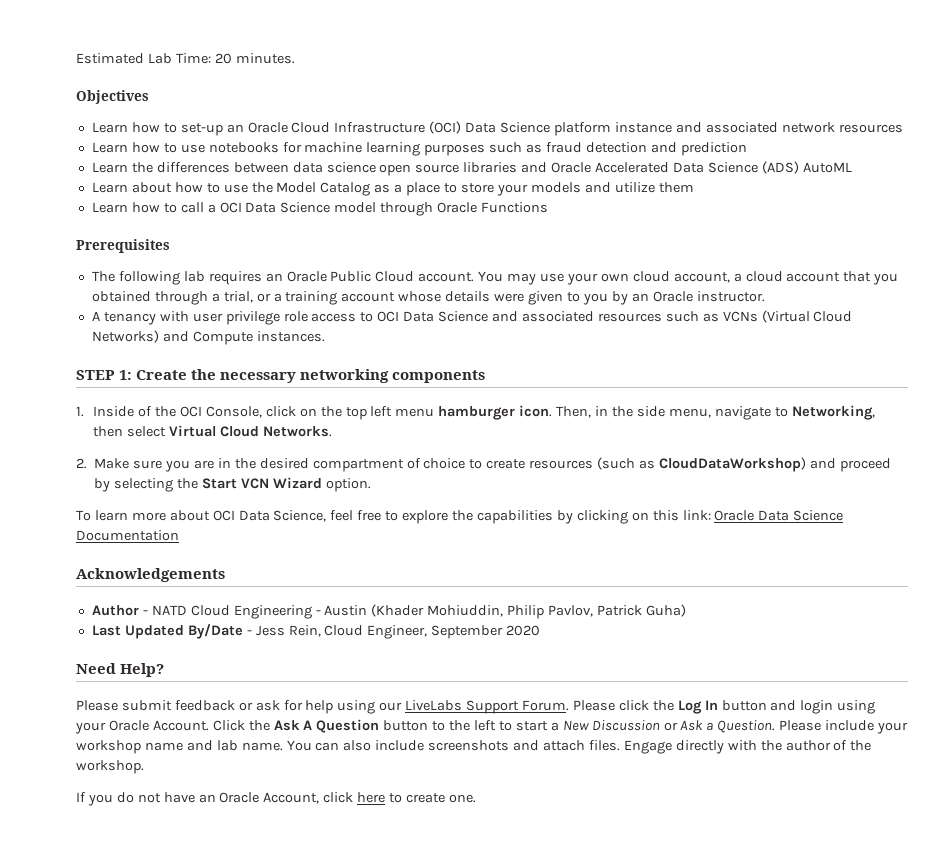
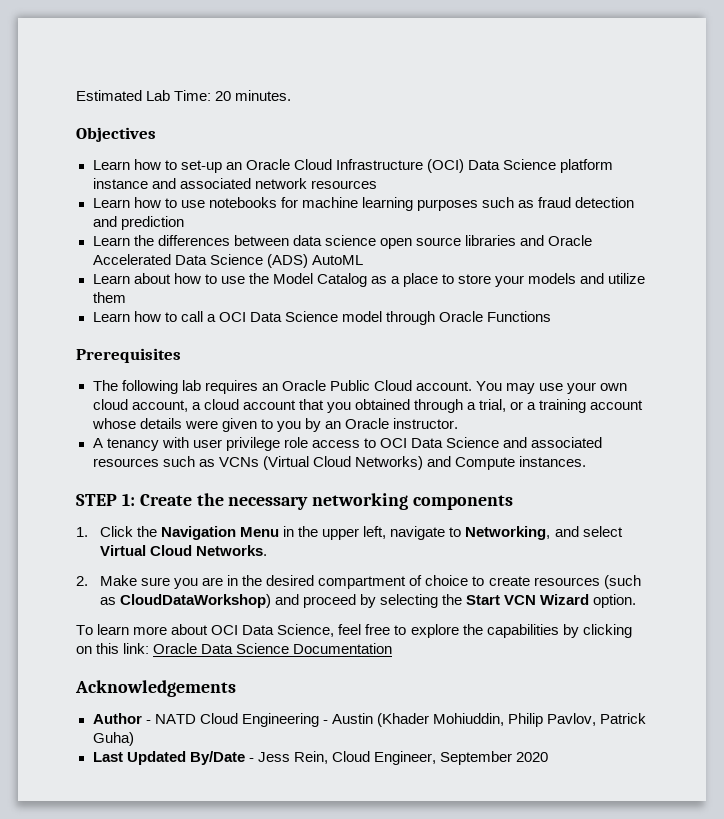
[93,405,711,420] Inside of the OCI Console, click on the top left menu hamburger icon. Then, in the side menu, -> [99,526,387,540] Click the Navigation Menu in the upper left,
[93,426,124,437] then -> [554,526,579,537] and
[76,663,165,677] [76,700,876,714] [75,719,909,734] [76,740,872,754] [76,760,144,774] [76,792,476,806] // Need Help? // Please submit feedback or ask for help using our LiveLabs Support Forum. Please click the Log In button and login using your Oracle Account. Click the Ask A Question button to the left to start a New Discussion or Ask a Question. Please include your workshop name and lab name. You can also include screenshots and attach files. Engage directly with the author of the workshop. // If you do not have an Oracle Account, click here to create one. -> (548, 757) none

